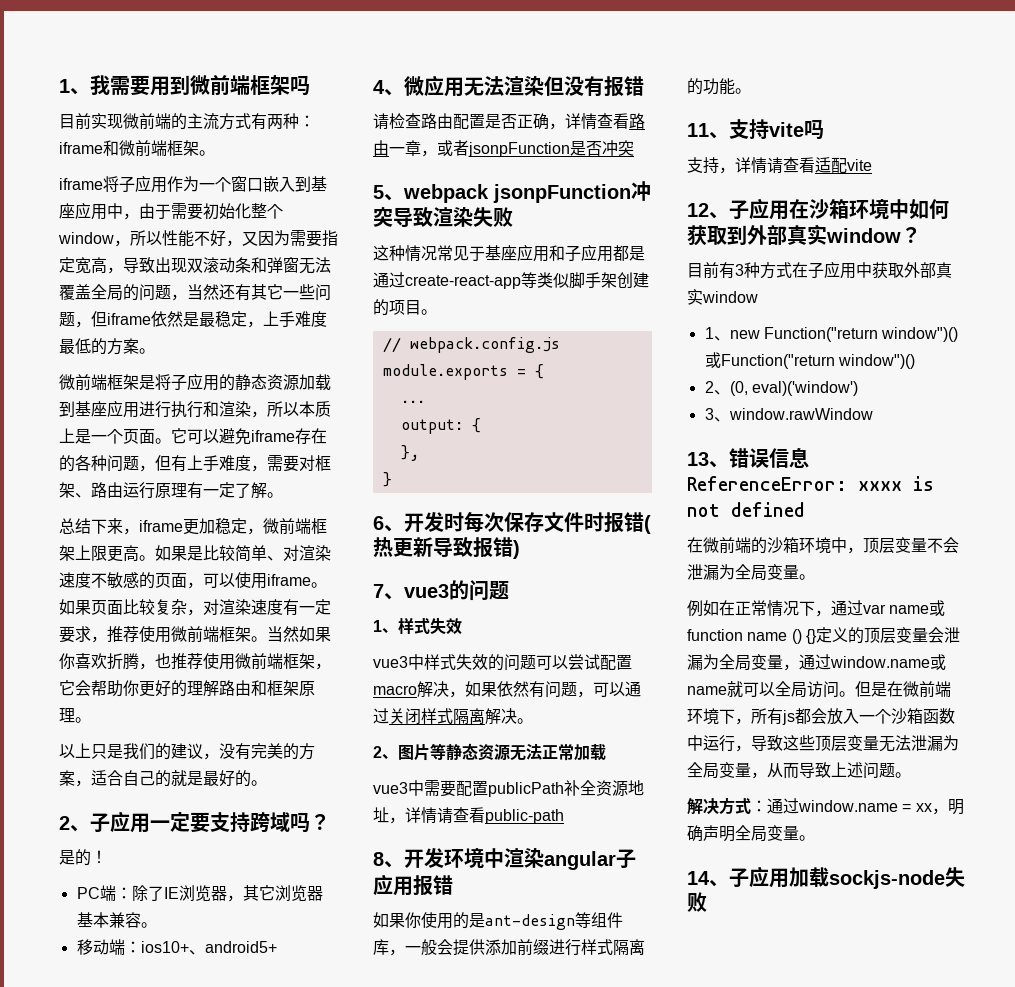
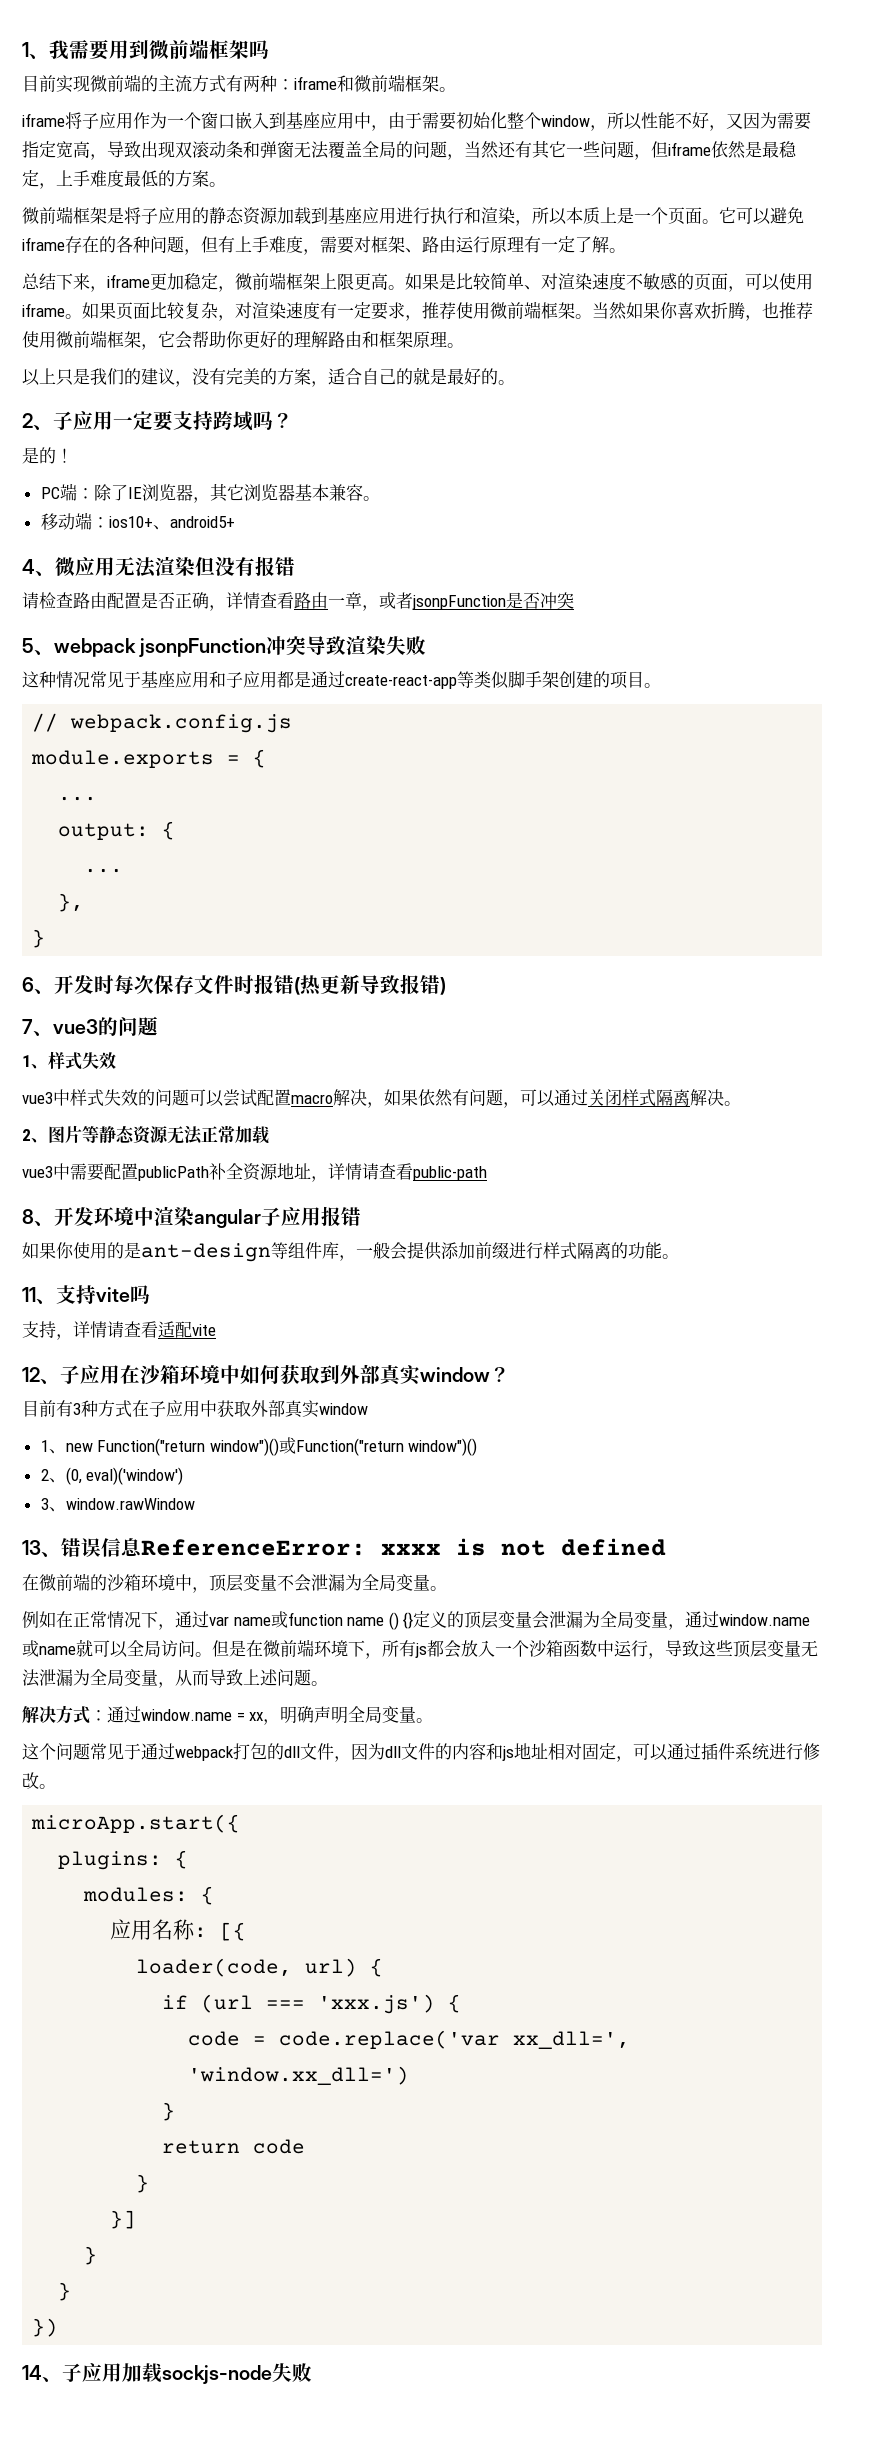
(481, 425) none -> [84,868,124,873] // ...
(815, 838) none -> [22,1743,820,1762] [22,1772,56,1789] [31,1814,241,1833] [58,1850,189,1870] [83,1886,215,1905] [110,1919,247,1941] [136,1958,384,1977] [162,1994,462,2014] [188,2030,631,2049] [188,2066,410,2085] [162,2102,176,2121] [162,2139,306,2154] [136,2174,150,2193] [110,2210,137,2229] [84,2246,98,2265] [58,2282,72,2301] [32,2318,59,2337] // 这个问题常见于通过webpack打包的dll文件，因为dll文件的内容和js地址相对固定，可以通过插件系统进行修改。 // microApp.start({ // plugins: { // modules: { // 应用名称: [{ // loader(code, url) { // if (url === 'xxx.js') { // code = code.replace('var xx_dll=', 'window.xx_dll=') // } // return code // } // }] // } // } // })

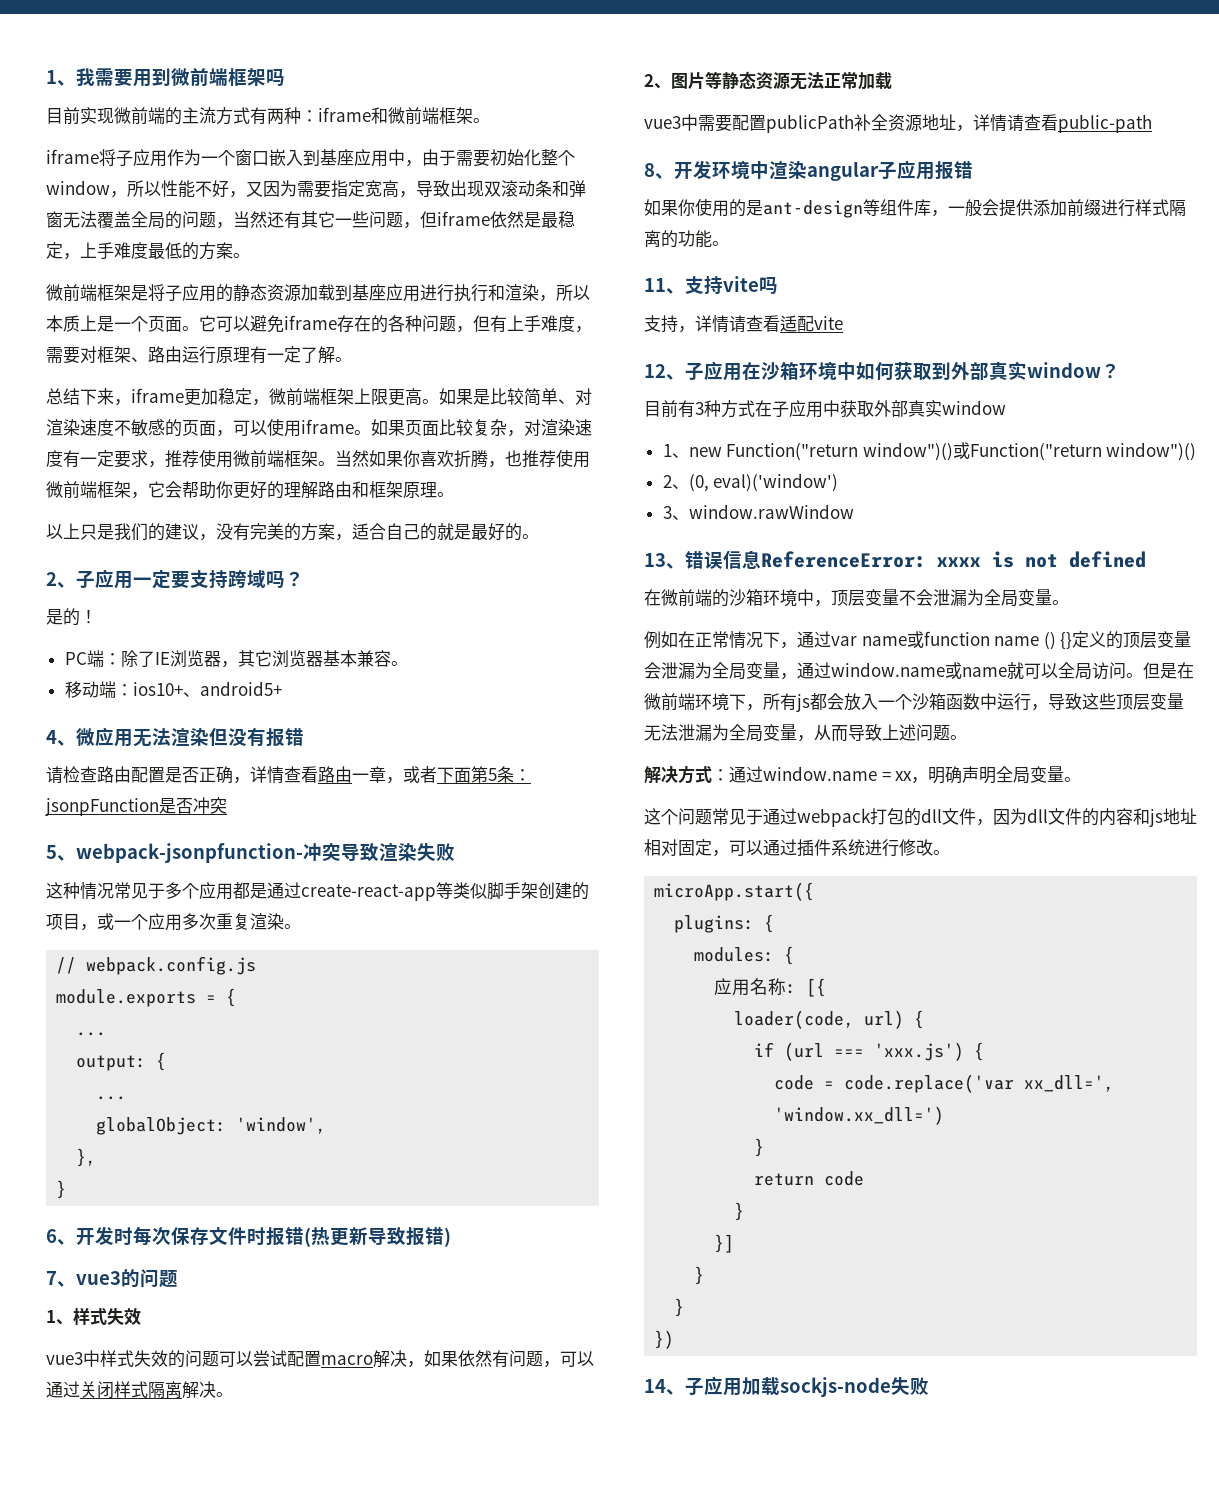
(413, 600) none -> [437,766,531,783] 下面第5条：
[54,638,267,657] webpack jsonpFunction -> [76,843,303,863] webpack-jsonpfunction-
[141,671,243,688] 基座应用和子 -> [165,882,199,899] 多个
(644, 679) none -> [80,913,284,931] ，或一个应用多次重复渲染
(124, 870) none -> [96,1117,327,1135] // globalObject: 'window',

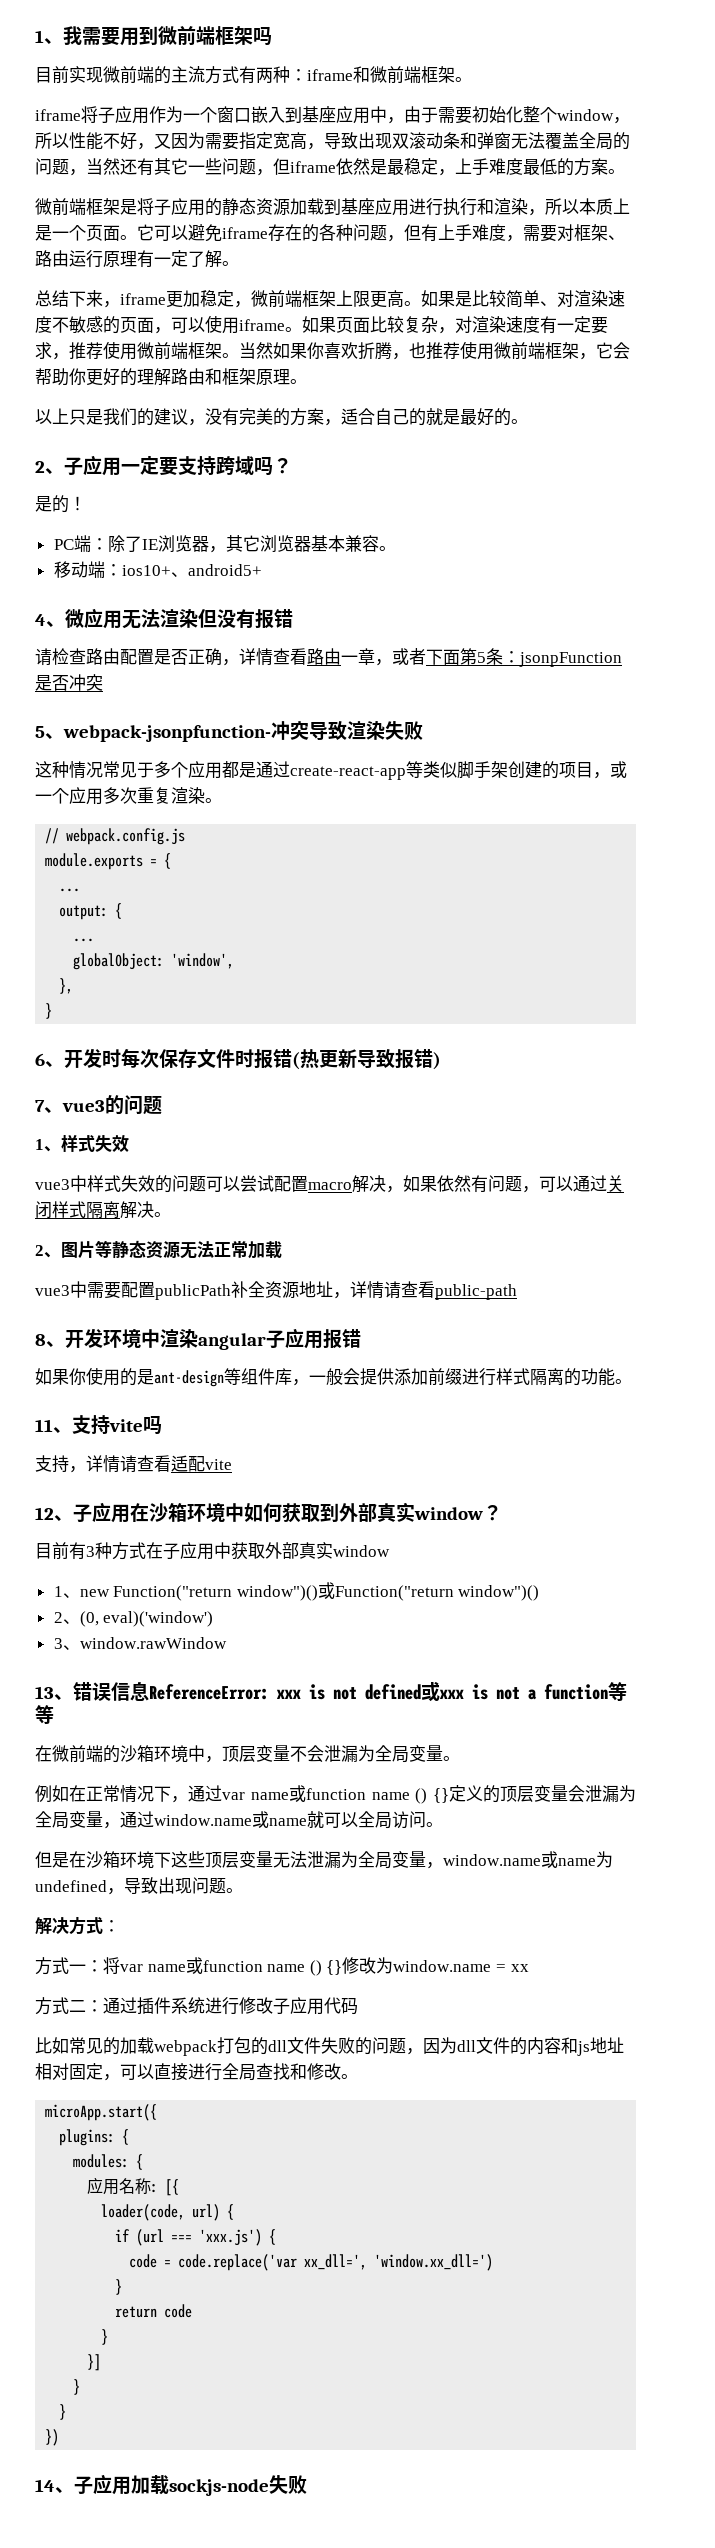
[937,557,981,567] xxxx -> [276,1689,301,1699] xxx
(1146, 559) none -> [421,1681,627,1702] [35,1705,54,1724] 或xxx is not a function等等
[1143,662,1194,679] [644,693,1082,712] 但是在微前端环境下，所有js都会放入一个沙箱函数中运行，导致 -> [35,1851,171,1869] // 但是在沙箱环境下
[814,724,967,742] [644,765,1082,784] [644,808,797,825] 从而导致上述问题。 // 解决方式：通过window.name = xx，明确声明全局变量。 // 这个问题常见于通过 -> [443,1851,613,1868] [35,1877,243,1895] [35,1916,120,1935] [35,1957,529,1976] [35,1997,358,2015] [35,2037,154,2055] window.name或name为undefined，导致出现问题。 // 解决方式： // 方式一：将var name或function name () {}修改为window.name = xx // 方式二：通过插件系统进行修改子应用代码 // 比如常见的加载
(976, 816) none -> [321,2037,406,2055] 失败的问题
[763,839,899,857] 通过插件系统进行 -> [154,2063,307,2081] 直接进行全局查找和

